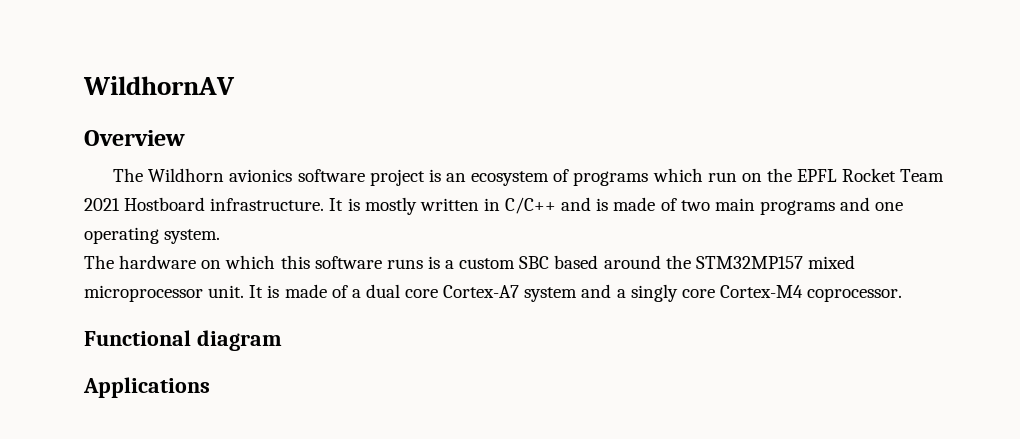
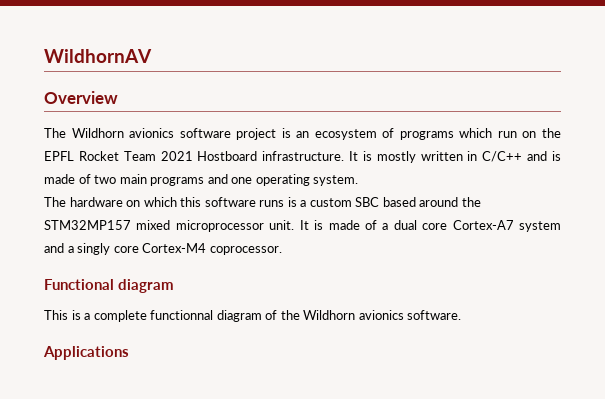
(282, 340) none -> [44,310,462,322] // This is a complete functionnal diagram of the Wildhorn avionics software.

